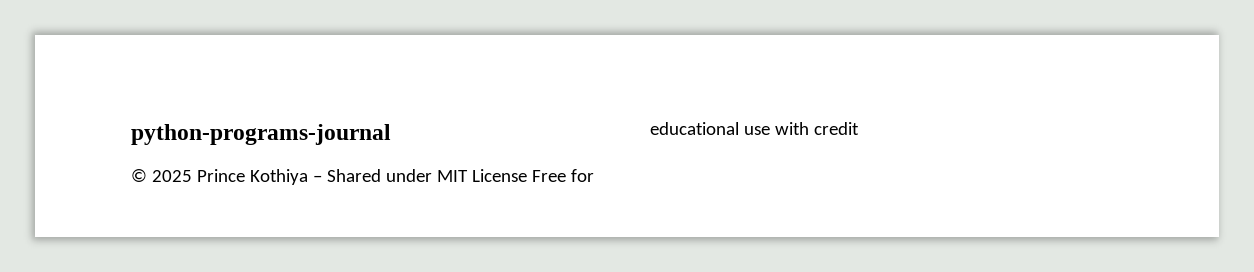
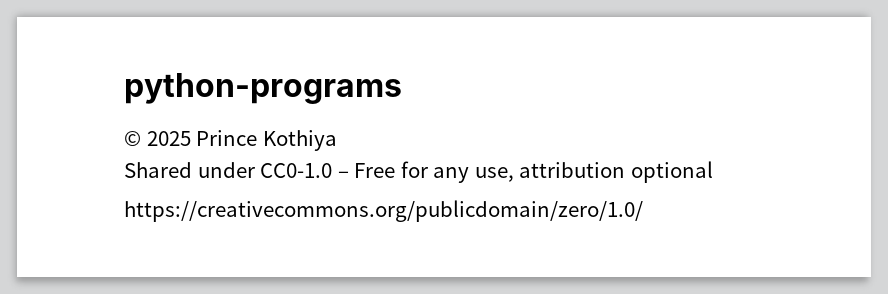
[131,124,391,145] python-programs-journal -> [124,73,402,104] python-programs
[312,175,322,182] – -> (337, 140) //
[436,169,594,182] [650,122,859,135] MIT License Free for educational use with credit -> [260,161,713,183] [124,200,643,222] CC0-1.0 – Free for any use, attribution optional // https://creativecommons.org/publicdomain/zero/1.0/

